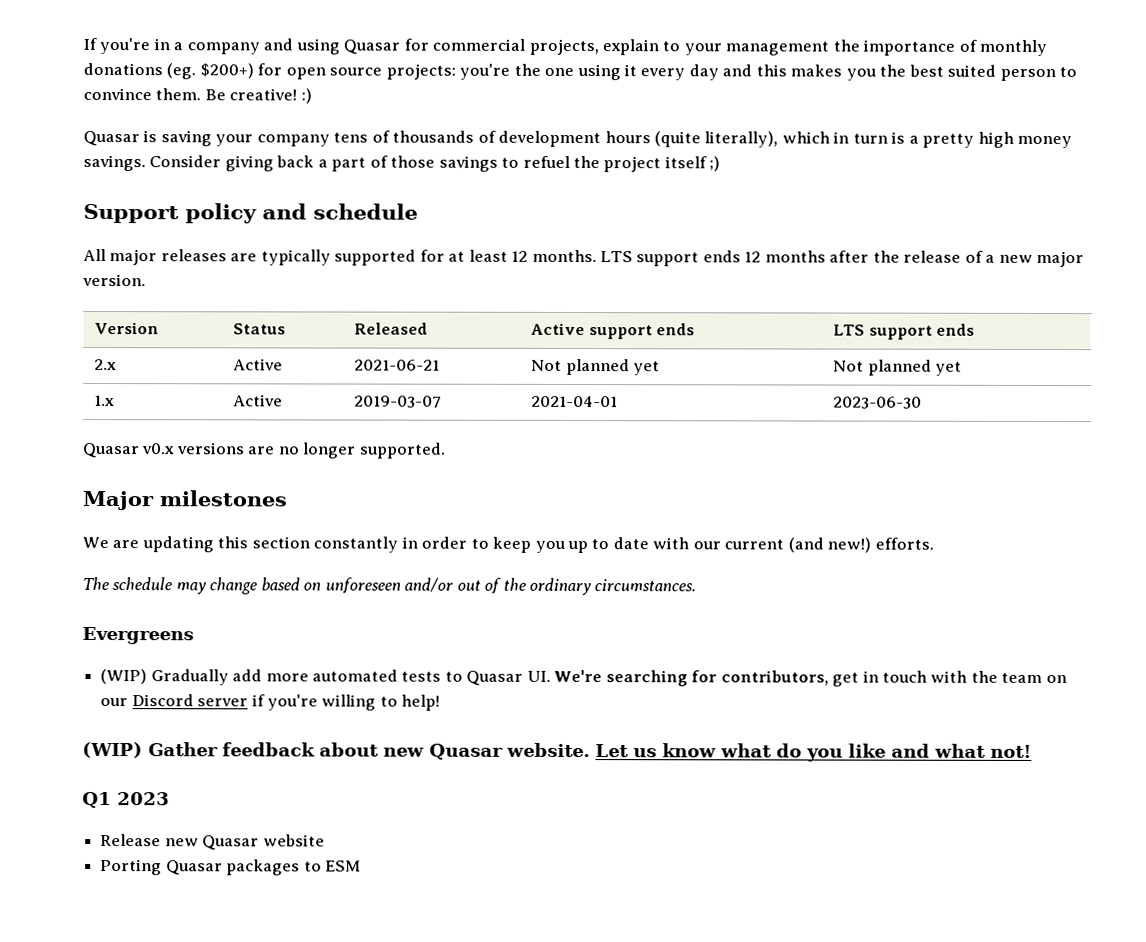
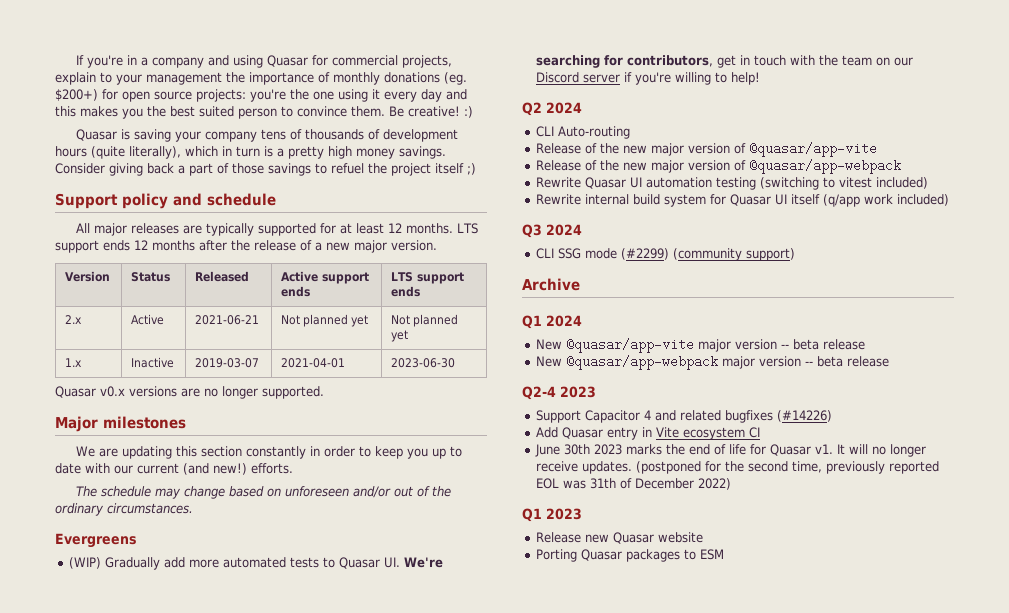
[233,394,284,407] Active -> [131,357,175,368] Inactive
[82,741,1032,762] (WIP) Gather feedback about new Quasar website. Let us know what do you like and what not! -> [522,102,582,116] [536,126,631,139] [536,142,878,157] [536,159,902,174] [536,177,929,190] [536,194,950,207] [522,224,582,238] [536,248,796,261] [522,278,580,291] [522,315,582,329] [536,338,866,353] [536,355,890,370] [522,386,596,400] [536,410,833,423] [536,427,761,440] [535,444,927,457] [536,461,940,474] [536,478,732,490] Q2 2024 // CLI Auto-routing // Release of the new major version of @quasar/app-vite // Release of the new major version of @quasar/app-webpack // Rewrite Quasar UI automation testing (switching to vitest included) // Rewrite internal build system for Quasar UI itself (q/app work included) // Q3 2024 // CLI SSG mode (#2299) (community support) // Archive // Q1 2024 // New @quasar/app-vite major version -- beta release // New @quasar/app-webpack major version -- beta release // Q2-4 2023 // Support Capacitor 4 and related bugfixes (#14226) // Add Quasar entry in Vite ecosystem CI // June 30th 2023 marks the end of life for Quasar v1. It will no longer receive updates. (postponed for the second time, previously reported EOL was 31th of December 2022)

